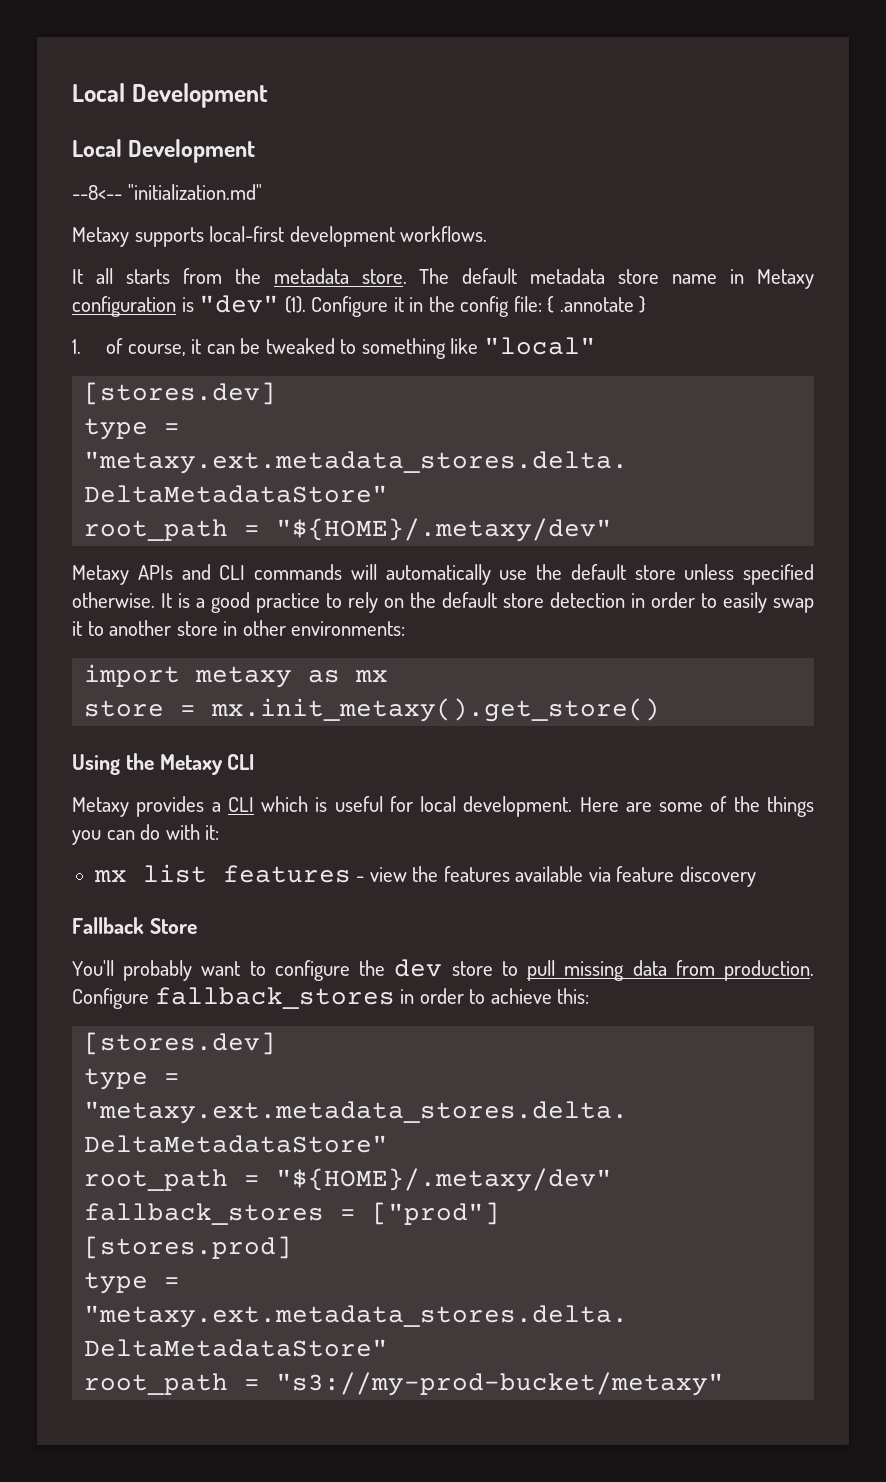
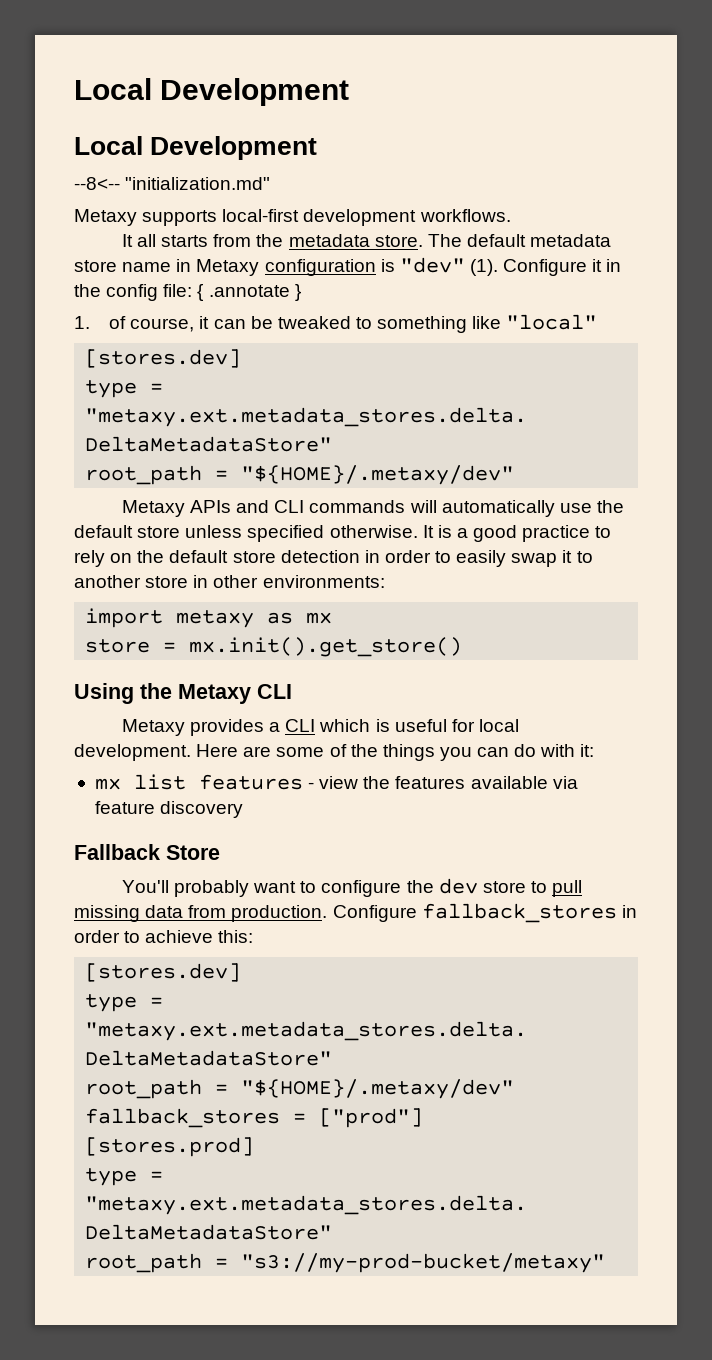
[211,698,661,722] mx.init_metaxy().get_store() -> [189,637,463,657] mx.init().get_store()

